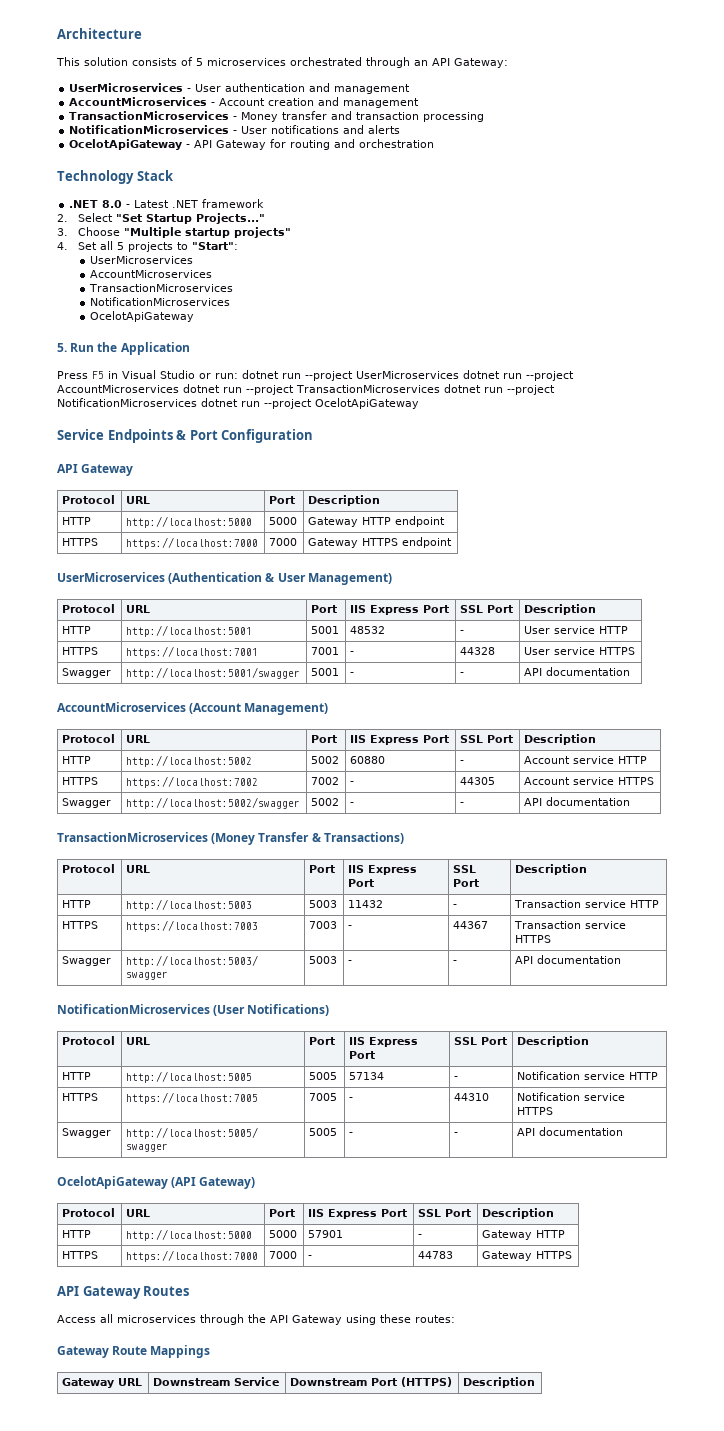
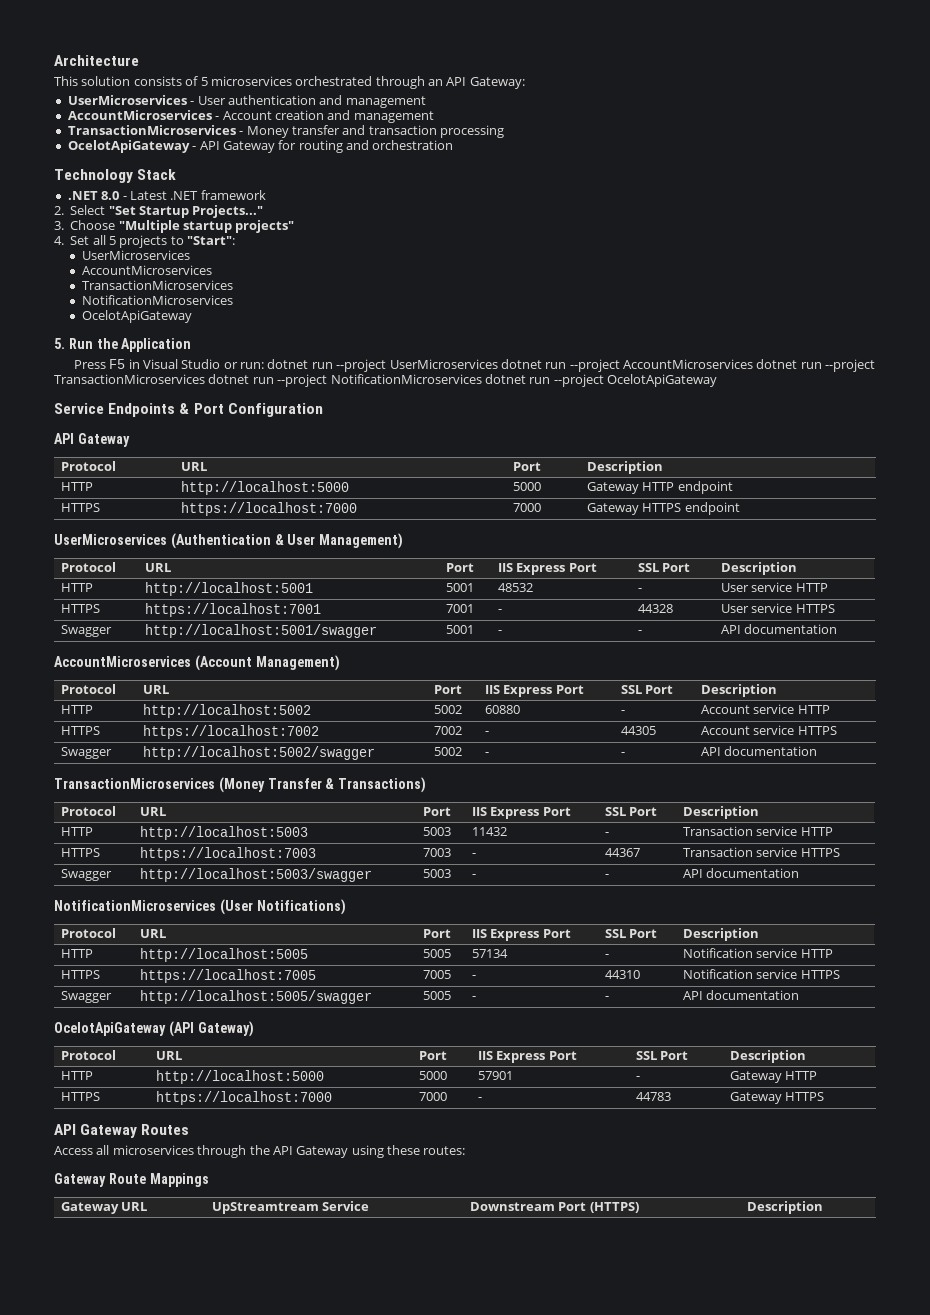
[69,125,401,134] // NotificationMicroservices - User notifications and alerts -> (504, 131) none
[153,1378,231,1386] Downstream -> [211,1202,319,1214] UpStreamtream

